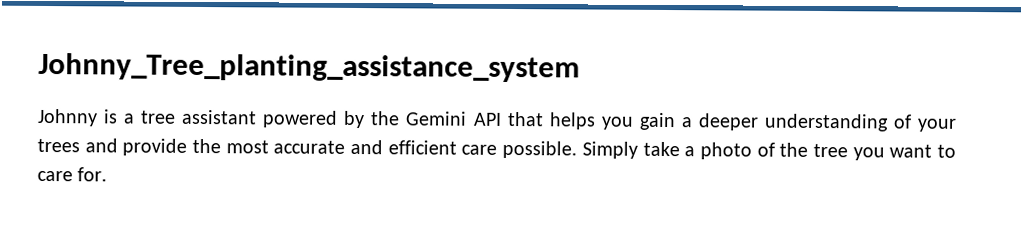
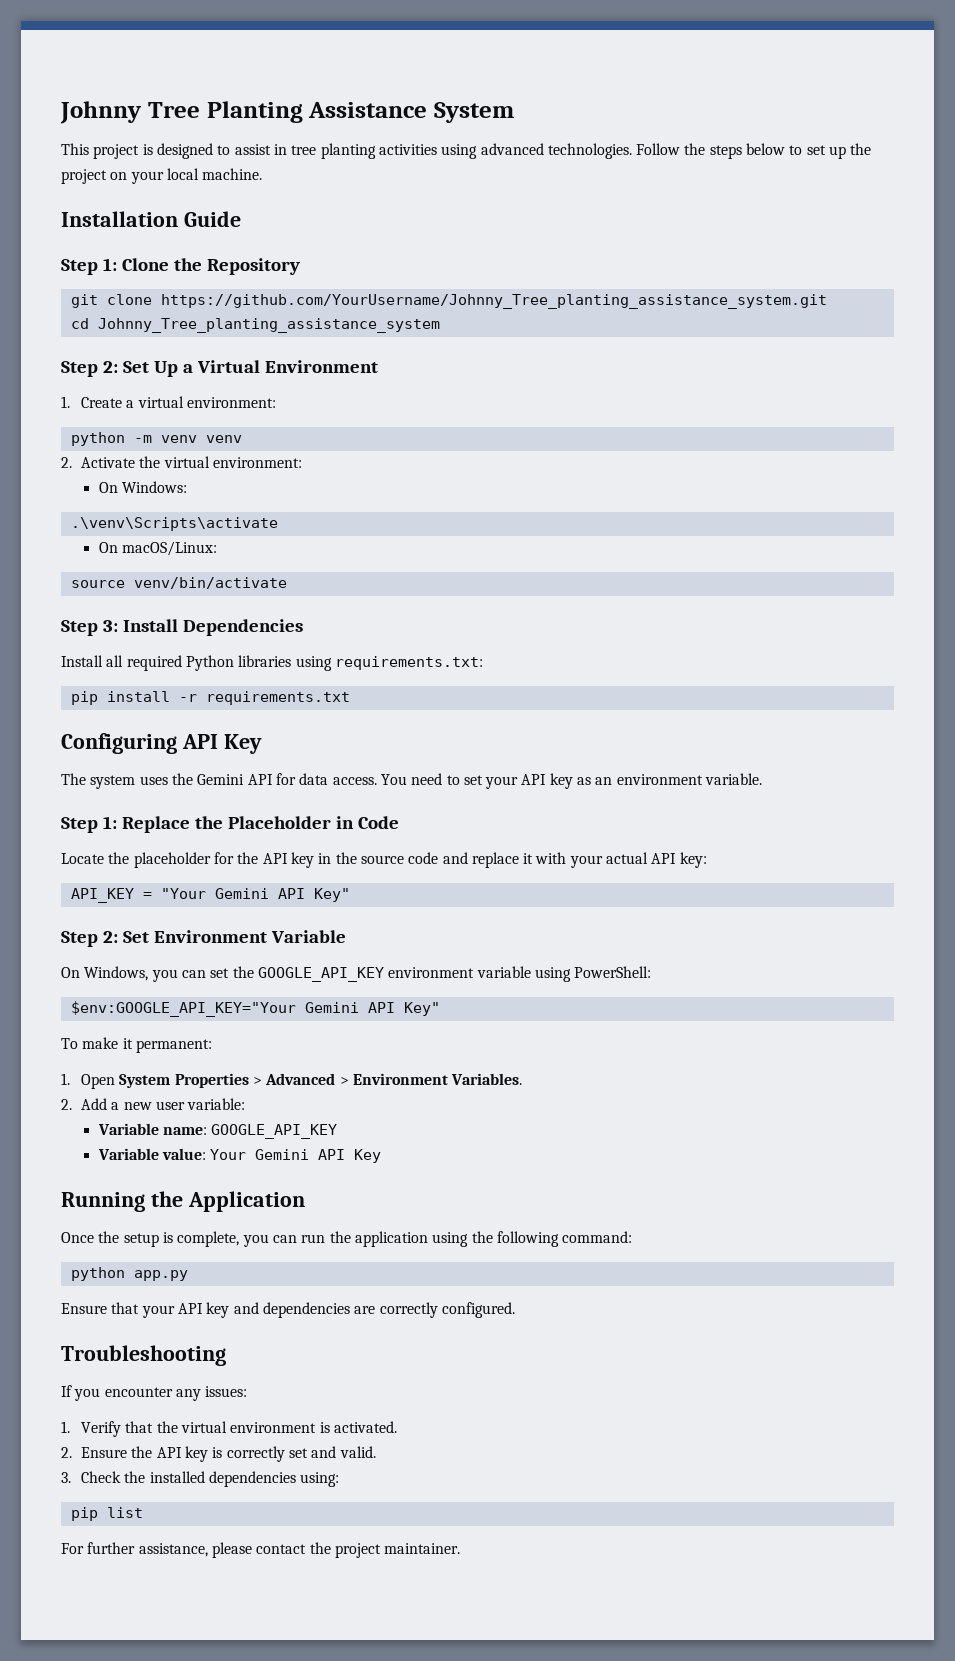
[38,52,580,83] [37,108,957,132] [37,138,957,161] [37,167,108,182] Johnny_Tree_planting_assistance_system // Johnny is a tree assistant powered by the Gemini API that helps you gain a deeper understanding of your trees and provide the most accurate and efficient care possible. Simply take a photo of the tree you want to care for. -> [60,101,514,124] [61,143,872,159] [61,168,263,184] [61,211,241,227] [61,258,300,275] [70,294,827,309] [70,318,440,333] [61,360,378,377] [61,396,276,408] [70,432,242,446] [61,456,302,468] [98,481,187,493] [70,517,278,531] [98,541,217,556] [70,577,287,589] [61,619,303,636] [61,655,483,671] [70,691,350,705] [61,733,262,754] [61,773,763,789] [61,816,399,833] [61,852,707,868] [70,888,350,903] [61,930,346,947] [61,966,652,982] [70,1001,440,1017] [61,1037,212,1053] [61,1073,523,1089] [61,1098,246,1110] [97,1123,338,1139] [97,1148,382,1163] [61,1191,305,1212] [61,1231,633,1247] [70,1267,188,1281] [61,1302,515,1318] [61,1345,226,1366] [61,1385,248,1401] [61,1421,397,1437] [61,1446,376,1462] [61,1471,340,1487] [70,1507,143,1521] [61,1542,461,1558] Johnny Tree Planting Assistance System // This project is designed to assist in tree planting activities using advanced technologies. Follow the steps below to set up the project on your local machine. // Installation Guide // Step 1: Clone the Repository // git clone https://github.com/YourUsername/Johnny_Tree_planting_assistance_system.git // cd Johnny_Tree_planting_assistance_system // Step 2: Set Up a Virtual Environment // 1. Create a virtual environment: // python -m venv venv // 2. Activate the virtual environment: // On Windows: // .\venv\Scripts\activate // On macOS/Linux: // source venv/bin/activate // Step 3: Install Dependencies // Install all required Python libraries using requirements.txt: // pip install -r requirements.txt // Configuring API Key // The system uses the Gemini API for data access. You need to set your API key as an environment variable. // Step 1: Replace the Placeholder in Code // Locate the placeholder for the API key in the source code and replace it with your actual API key: // API_KEY = "Your Gemini API Key" // Step 2: Set Environment Variable // On Windows, you can set the GOOGLE_API_KEY environment variable using PowerShell: // $env:GOOGLE_API_KEY="Your Gemini API Key" // To make it permanent: // 1. Open System Properties > Advanced > Environment Variables. // 2. Add a new user variable: // Variable name: GOOGLE_API_KEY // Variable value: Your Gemini API Key // Running the Application // Once the setup is complete, you can run the application using the following command: // python app.py // Ensure that your API key and dependencies are correctly configured. // Troubleshooting // If you encounter any issues: // 1. Verify that the virtual environment is activated. // 2. Ensure the API key is correctly set and valid. // 3. Check the installed dependencies using: // pip list // For further assistance, please contact the project maintainer.

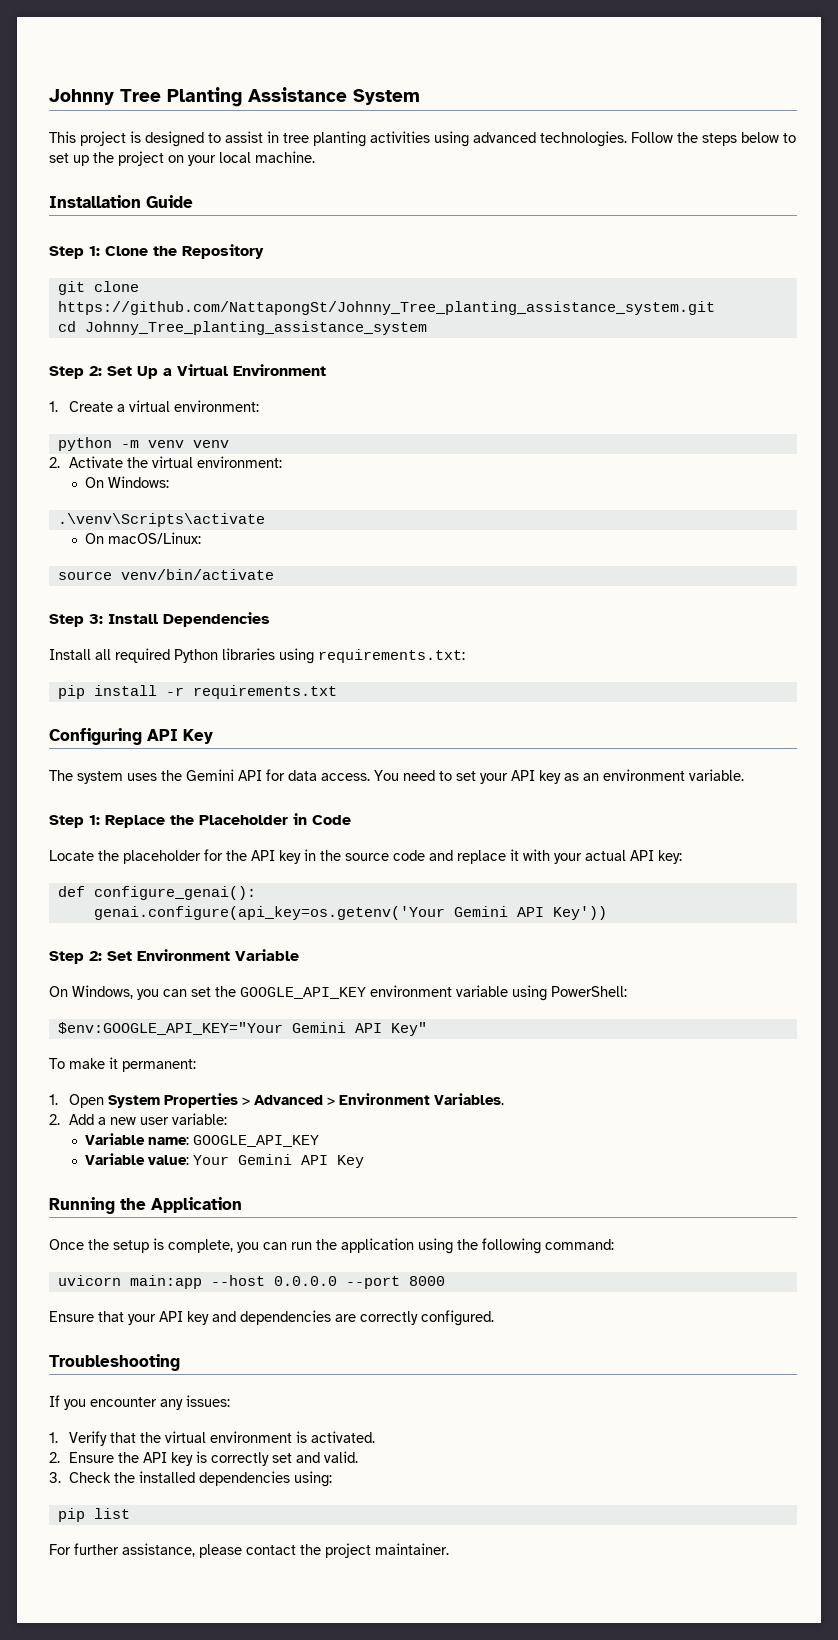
[160,294,827,309] https://github.com/YourUsername/Johnny_Tree_planting_assistance_system.git -> [57,301,715,315] https://github.com/NattapongSt/Johnny_Tree_planting_assistance_system.git
[70,888,350,903] API_KEY = "Your Gemini API Key" -> [57,886,256,900] [93,906,607,920] def configure_genai(): // genai.configure(api_key=os.getenv('Your Gemini API Key'))
[70,1267,188,1281] python app.py -> [57,1275,445,1289] uvicorn main:app --host 0.0.0.0 --port 8000

